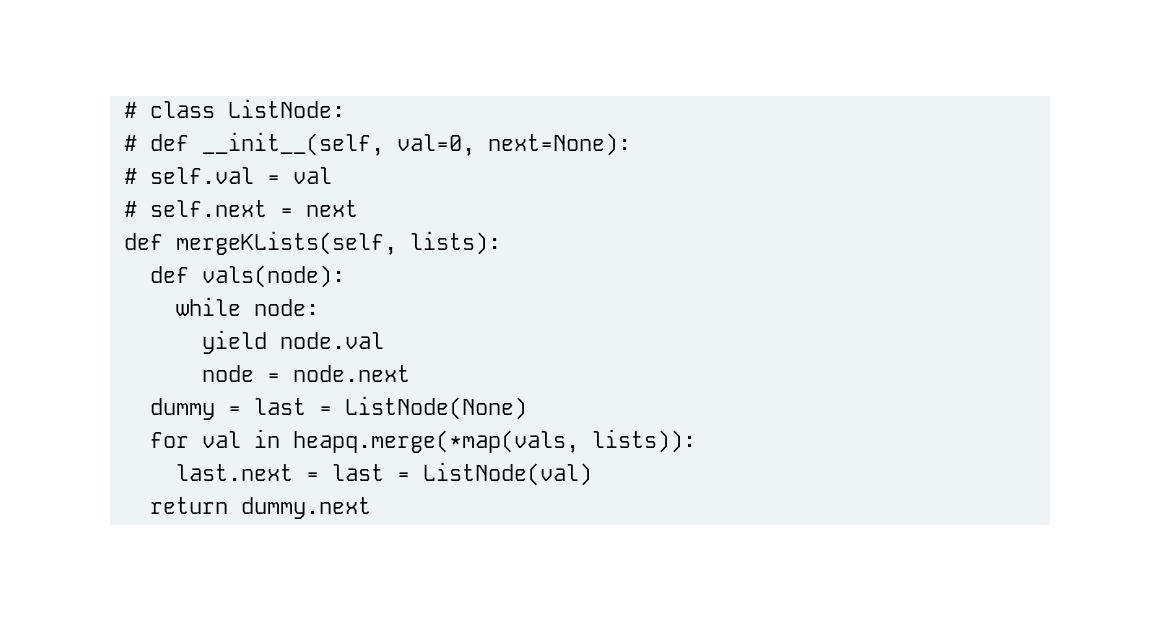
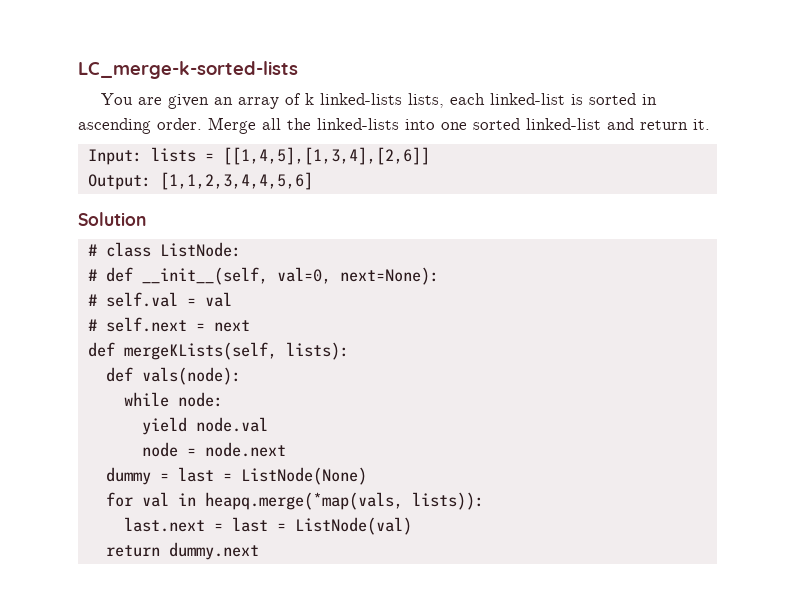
(123, 110) none -> [78,61,298,79] [100,93,657,109] [78,117,710,134] [87,147,430,165] [87,172,313,190] [78,212,146,226] LC_merge-k-sorted-lists // You are given an array of k linked-lists lists, each linked-list is sorted in ascending order. Merge all the linked-lists into one sorted linked-list and return it. // Input: lists = [[1,4,5],[1,3,4],[2,6]] // Output: [1,1,2,3,4,4,5,6] // Solution //

